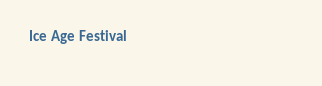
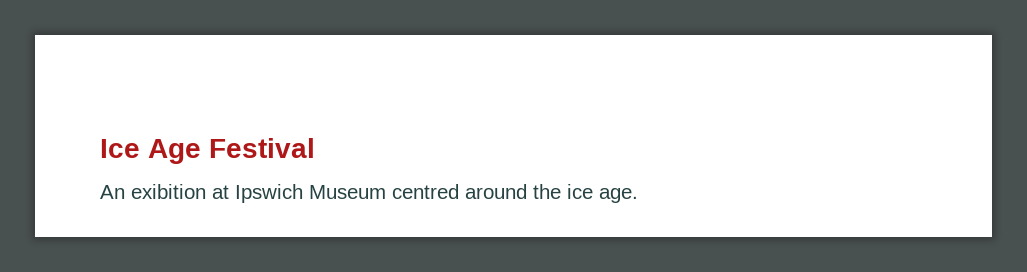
(128, 35) none -> [100,184,638,203] // An exibition at Ipswich Museum centred around the ice age.

